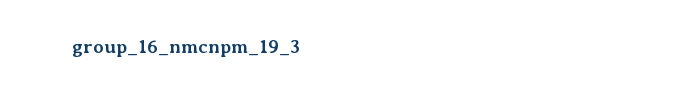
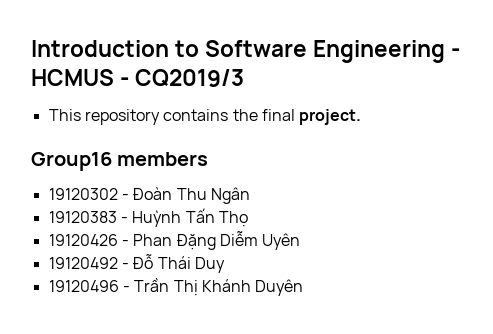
[72,40,300,57] group_16_nmcnpm_19_3 -> [31,40,461,63] [31,69,245,87] [48,109,362,125] [31,152,209,171] [48,187,250,204] [48,208,248,227] [48,231,301,250] [48,254,225,273] [48,278,304,296] Introduction to Software Engineering - HCMUS - CQ2019/3 // This repository contains the final project. // Group16 members // 19120302 - Đoàn Thu Ngân // 19120383 - Huỳnh Tấn Thọ // 19120426 - Phan Đặng Diễm Uyên // 19120492 - Đỗ Thái Duy // 19120496 - Trần Thị Khánh Duyên

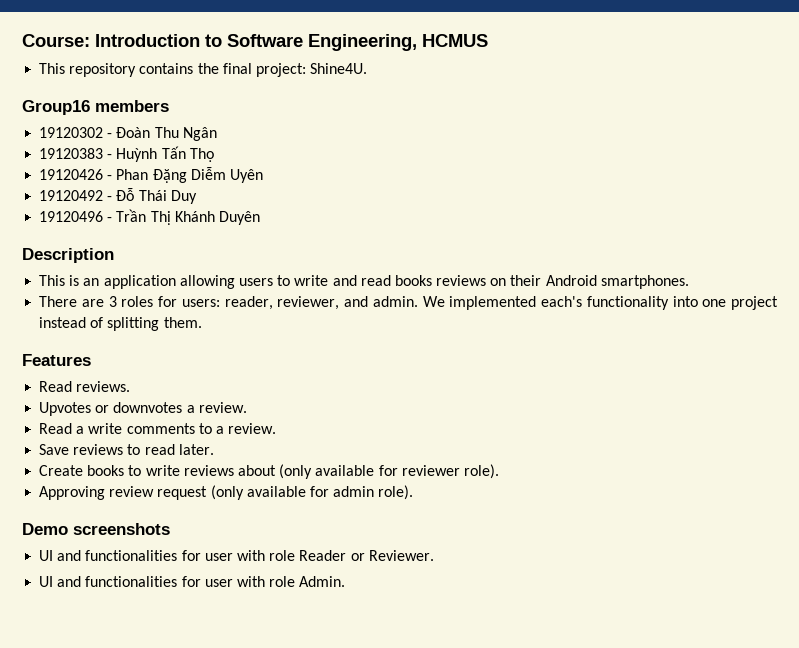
(31, 48) none -> [22,34,90,47] Course:
[313,40,461,63] Engineering - -> [308,34,417,51] Engineering,
[120,69,245,87] - CQ2019/3 -> (488, 40) none
[299,109,362,125] project. -> [255,63,368,77] project: Shine4U.
(304, 287) none -> [22,248,114,263] [39,275,689,289] [39,296,779,310] [39,317,202,331] [22,354,91,366] [39,381,131,392] [39,402,247,416] [39,423,277,434] [39,444,214,455] [39,464,499,479] [39,485,414,500] [22,523,170,535] [39,550,434,561] [39,576,346,587] // Description // This is an application allowing users to write and read books reviews on their Android smartphones. // There are 3 roles for users: reader, reviewer, and admin. We implemented each's functionality into one project instead of splitting them. // Features // Read reviews. // Upvotes or downvotes a review. // Read a write comments to a review. // Save reviews to read later. // Create books to write reviews about (only available for reviewer role). // Approving review request (only available for admin role). // Demo screenshots // UI and functionalities for user with role Reader or Reviewer. // UI and functionalities for user with role Admin.

